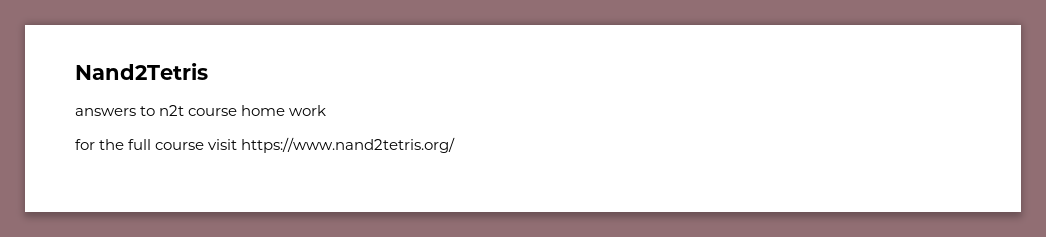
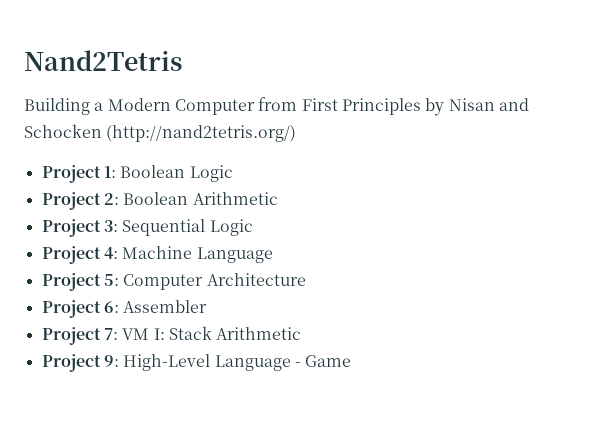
[75,105,327,116] [75,137,456,153] answers to n2t course home work // for the full course visit https://www.nand2tetris.org/ -> [24,97,529,116] [24,124,297,142] [41,165,233,183] [41,192,278,210] [41,219,253,237] [41,246,273,264] [41,273,306,291] [41,300,208,318] [41,326,302,345] [41,354,352,372] Building a Modern Computer from First Principles by Nisan and Schocken (http://nand2tetris.org/) // Project 1: Boolean Logic // Project 2: Boolean Arithmetic // Project 3: Sequential Logic // Project 4: Machine Language // Project 5: Computer Architecture // Project 6: Assembler // Project 7: VM I: Stack Arithmetic // Project 9: High-Level Language - Game

